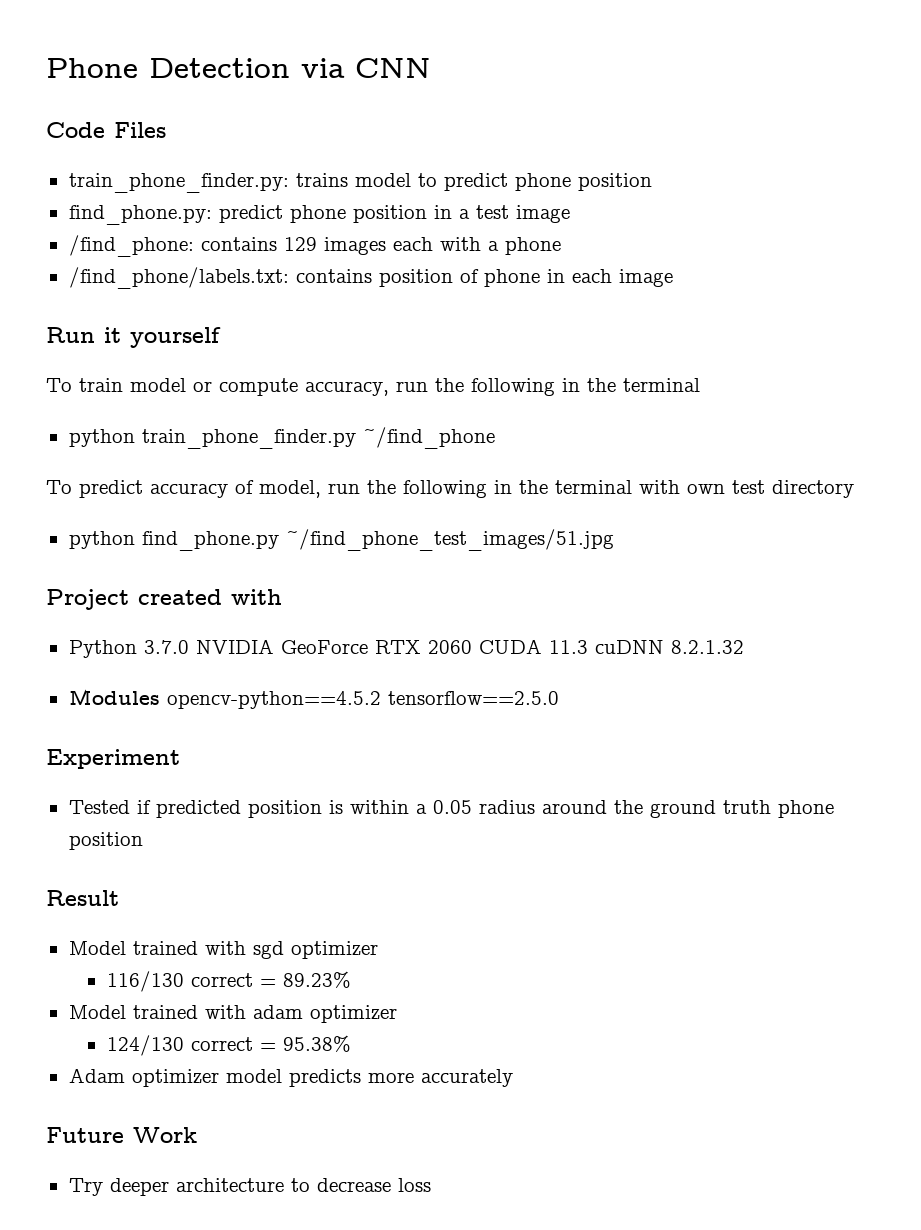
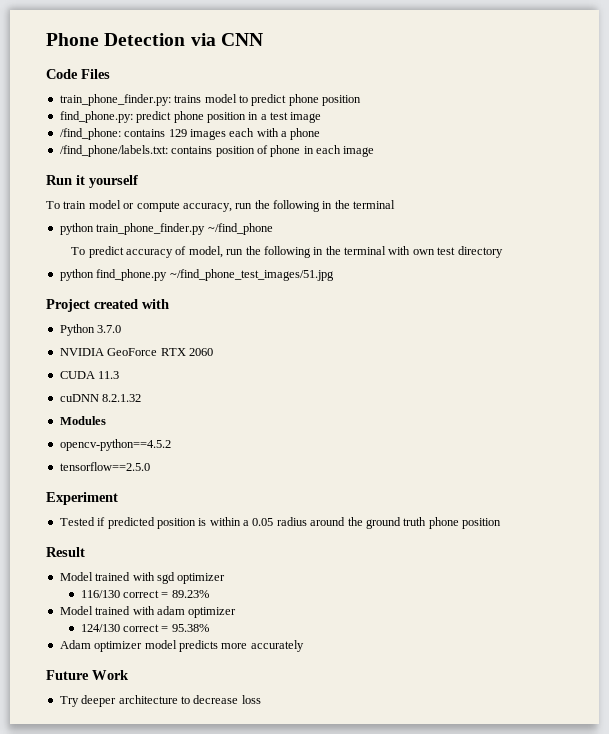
(189, 647) none -> (122, 329) //
(472, 647) none -> (213, 352) //
(588, 647) none -> (120, 375) //
(160, 697) none -> (106, 420) //
(381, 700) none -> (171, 445) //

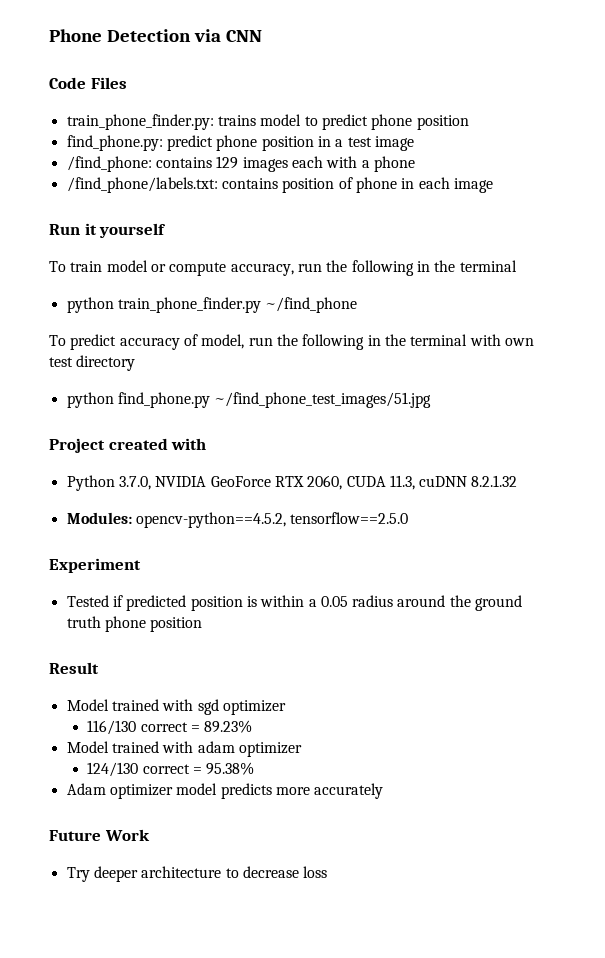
[97,325,122,333] 3.7.0 // -> [118,476,151,490] 3.7.0,
[188,348,213,356] [59,371,120,379] 2060 // CUDA 11.3 // -> [307,475,415,490] 2060, CUDA 11.3,
[59,416,106,425] [59,439,171,451] Modules // opencv-python==4.5.2 // -> [66,512,286,528] Modules: opencv-python==4.5.2,

